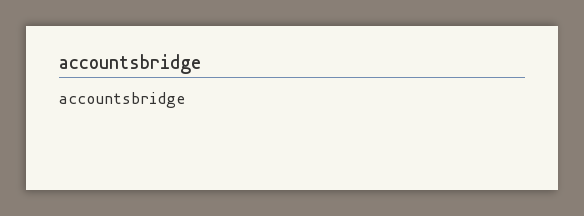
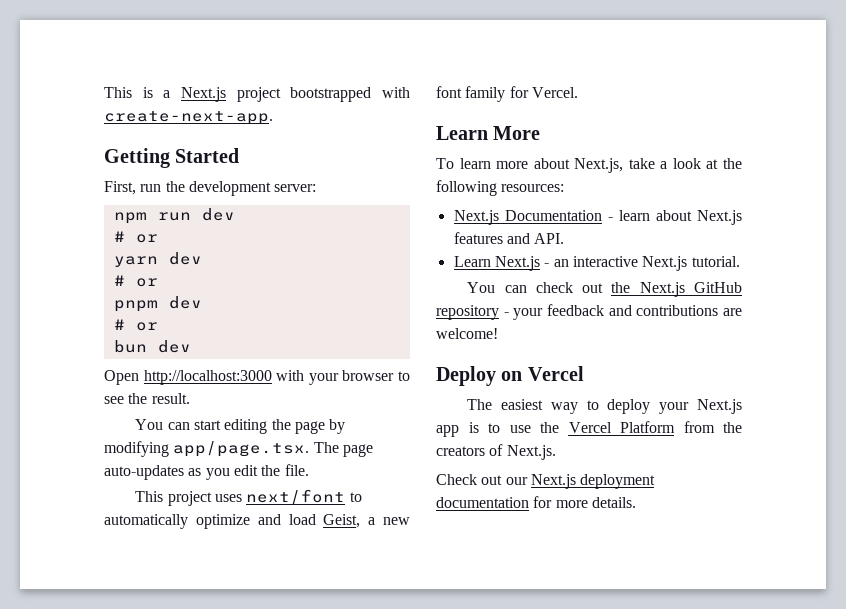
[59,54,201,74] [59,92,185,108] accountsbridge // accountsbridge -> [104,87,410,102] [104,111,273,125] [104,148,240,168] [104,181,317,196] [113,208,235,224] [113,231,158,243] [113,252,202,267] [113,275,158,287] [113,296,202,312] [113,319,158,331] [113,340,191,353] [104,370,410,385] [104,393,190,404] [135,419,346,434] [104,441,373,457] [104,464,309,480] [135,489,362,506] [104,514,410,529] [436,86,578,102] [436,126,541,140] [436,158,742,173] [436,180,565,196] [453,210,742,225] [453,232,565,244] [453,256,740,271] [467,282,742,297] [436,304,742,320] [436,328,498,339] [436,366,584,386] [467,399,742,414] [436,421,742,437] [436,444,556,460] [436,474,656,489] [436,496,636,508] This is a Next.js project bootstrapped with create-next-app. // Getting Started // First, run the development server: // npm run dev // # or // yarn dev // # or // pnpm dev // # or // bun dev // Open http://localhost:3000 with your browser to see the result. // You can start editing the page by modifying app/page.tsx. The page auto-updates as you edit the file. // This project uses next/font to automatically optimize and load Geist, a new font family for Vercel. // Learn More // To learn more about Next.js, take a look at the following resources: // Next.js Documentation - learn about Next.js features and API. // Learn Next.js - an interactive Next.js tutorial. // You can check out the Next.js GitHub repository - your feedback and contributions are welcome! // Deploy on Vercel // The easiest way to deploy your Next.js app is to use the Vercel Platform from the creators of Next.js. // Check out our Next.js deployment documentation for more details.

